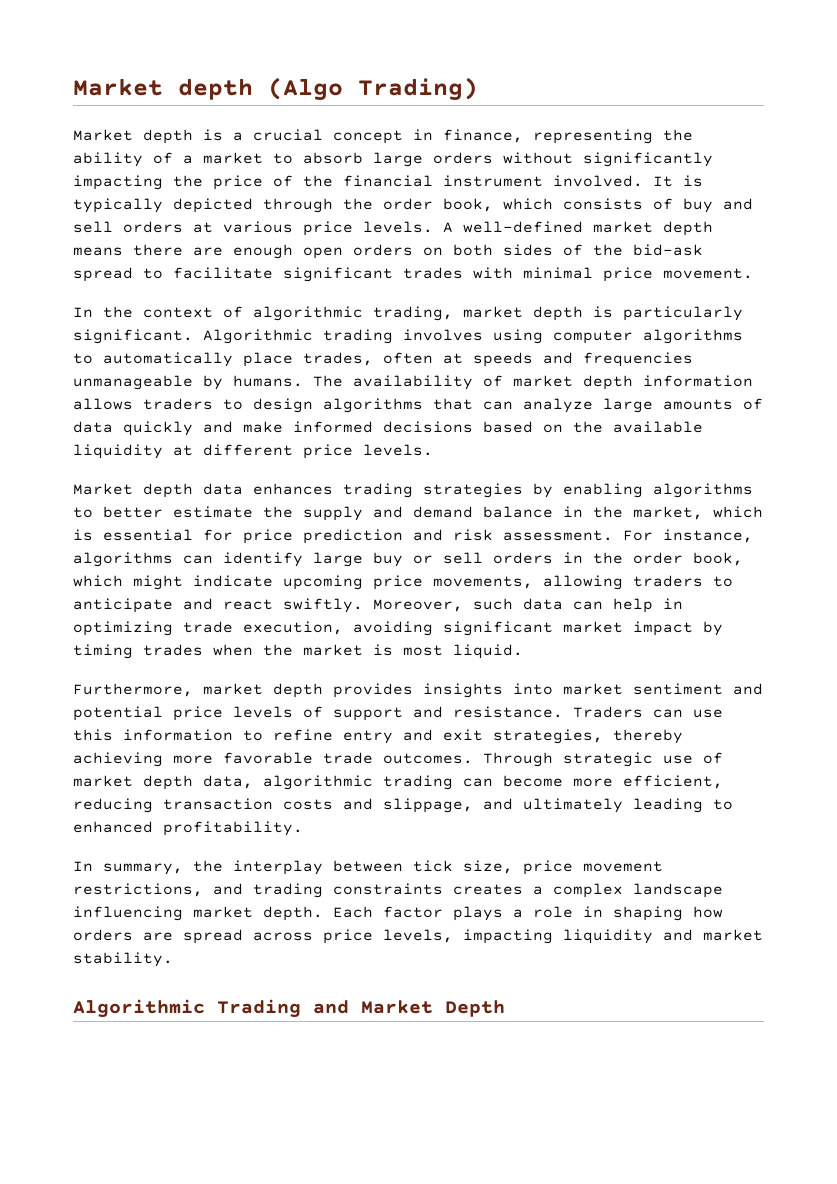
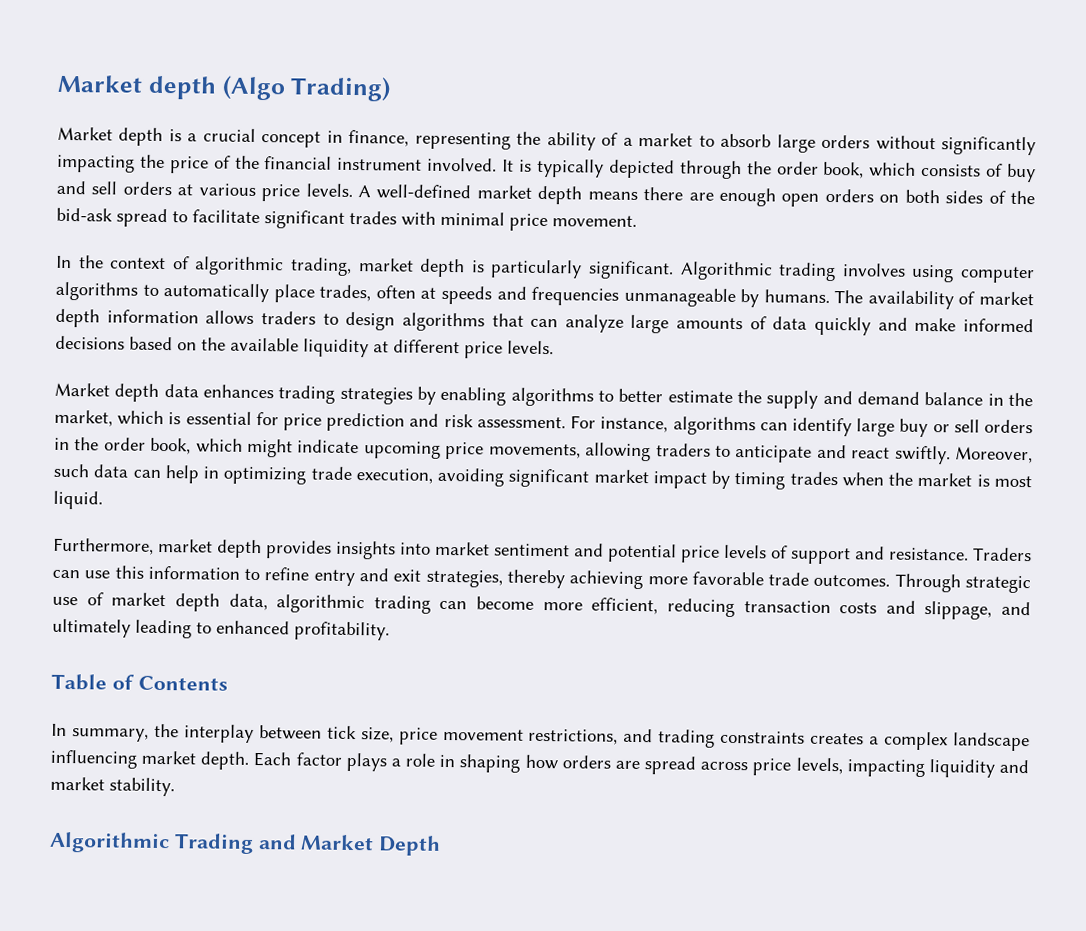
(303, 828) none -> [51,673,228,691] // Table of Contents

